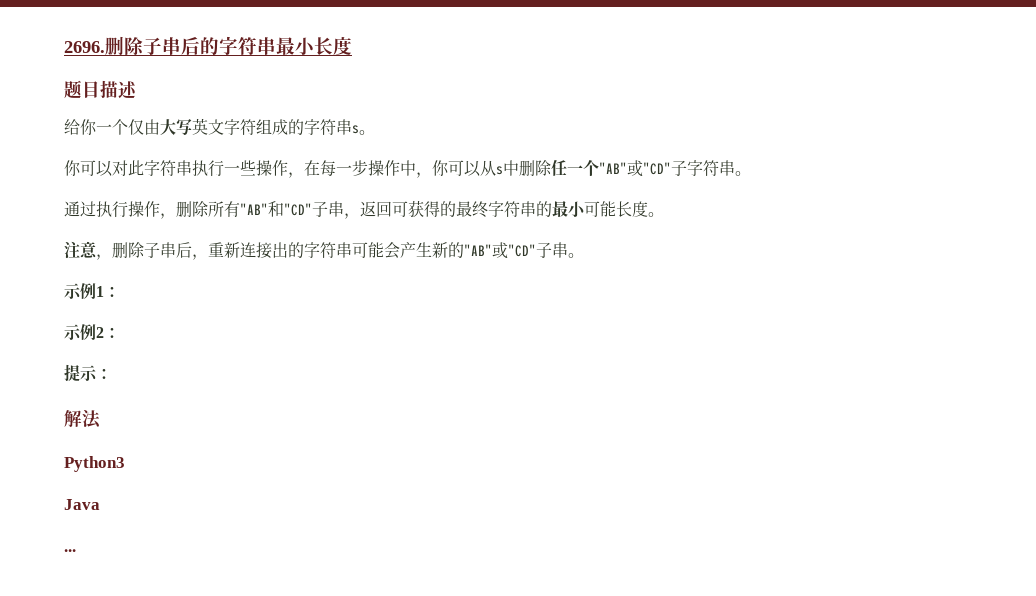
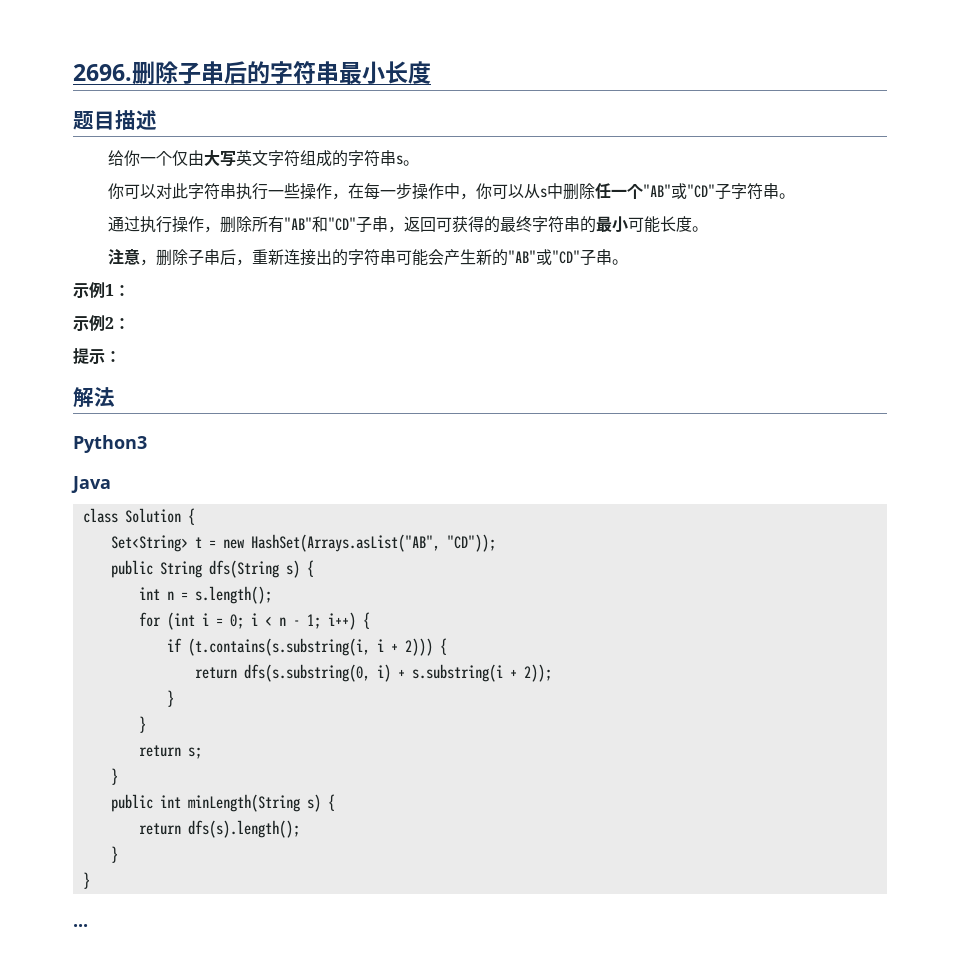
(100, 504) none -> [82,508,195,525] [110,534,496,552] [110,560,314,578] [138,586,272,604] [138,612,370,630] [166,638,447,656] [194,664,552,682] [166,690,174,707] [138,716,146,733] [138,745,202,759] [110,768,118,785] [110,794,335,812] [138,820,300,838] [110,846,118,863] [82,872,90,889] // class Solution { // Set<String> t = new HashSet(Arrays.asList("AB", "CD")); // public String dfs(String s) { // int n = s.length(); // for (int i = 0; i < n - 1; i++) { // if (t.contains(s.substring(i, i + 2))) { // return dfs(s.substring(0, i) + s.substring(i + 2)); // } // } // return s; // } // public int minLength(String s) { // return dfs(s).length(); // } // }

